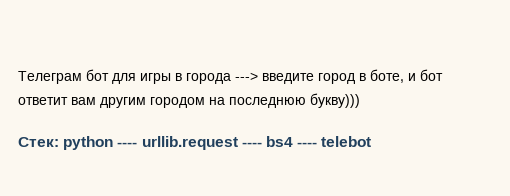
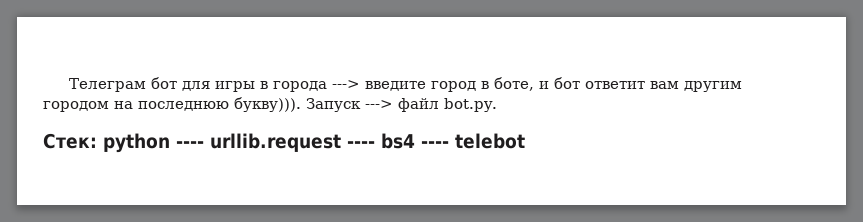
[310,93,360,108] букву))) -> [234,97,497,112] букву))). Запуск ---> файл bot.py.

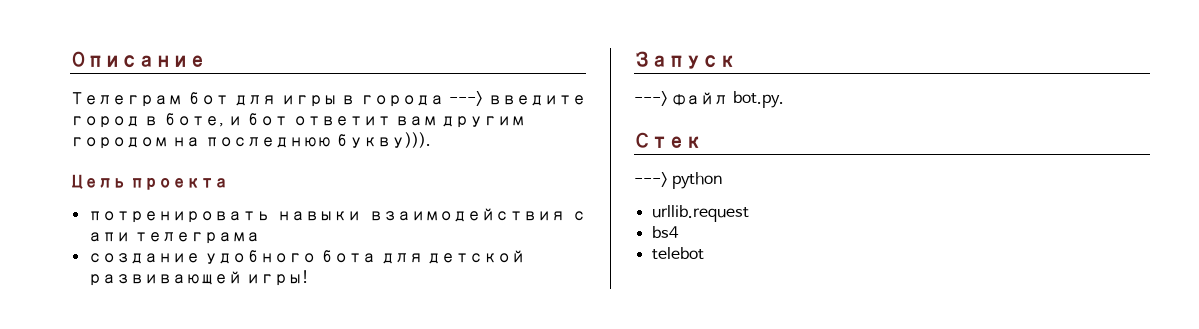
(68, 85) none -> [70,51,206,68] Описание //
(301, 104) none -> [70,174,229,190] [87,208,586,223] [87,232,260,244] [87,250,525,264] [87,270,309,286] // Цель проекта // потренировать навыки взаимодействия с апи телеграма // создание удобного бота для детской развивающей игры! //
(361, 105) none -> (736, 60) //
[43,133,97,149] Стек: -> [634,132,702,148] [634,172,668,187] Стек // --->
[176,141,204,148] ---- -> (723, 180) //
[347,141,375,148] ---- -> (749, 213) //
[421,141,449,148] ---- -> (679, 232) //

